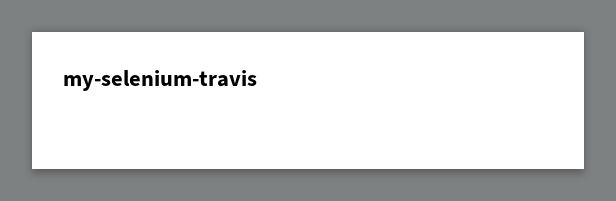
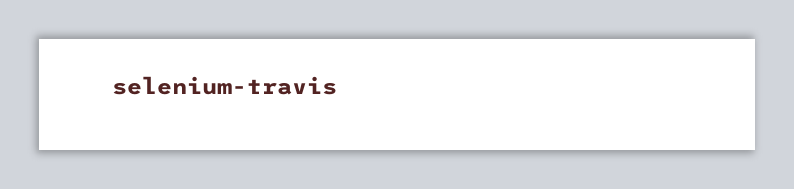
[63,70,257,91] my-selenium-travis -> [112,76,337,95] selenium-travis

